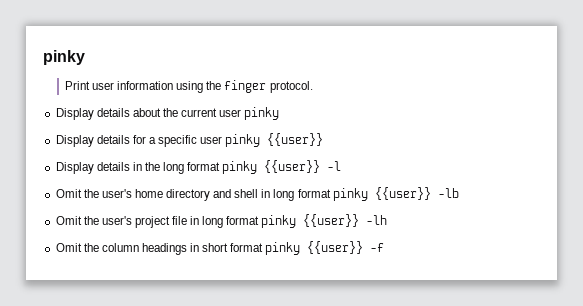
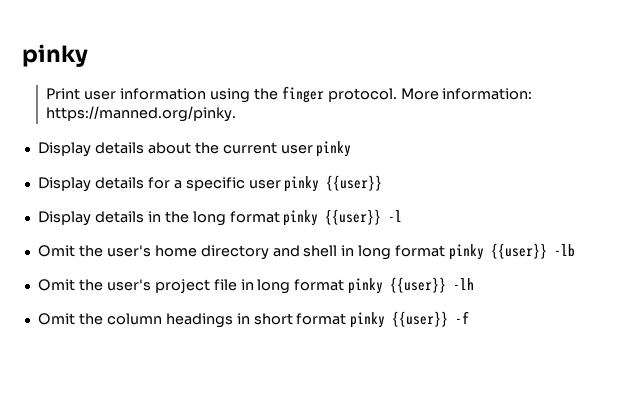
(313, 87) none -> [400,88,533,100] [46,106,237,122] More information: https://manned.org/pinky.

